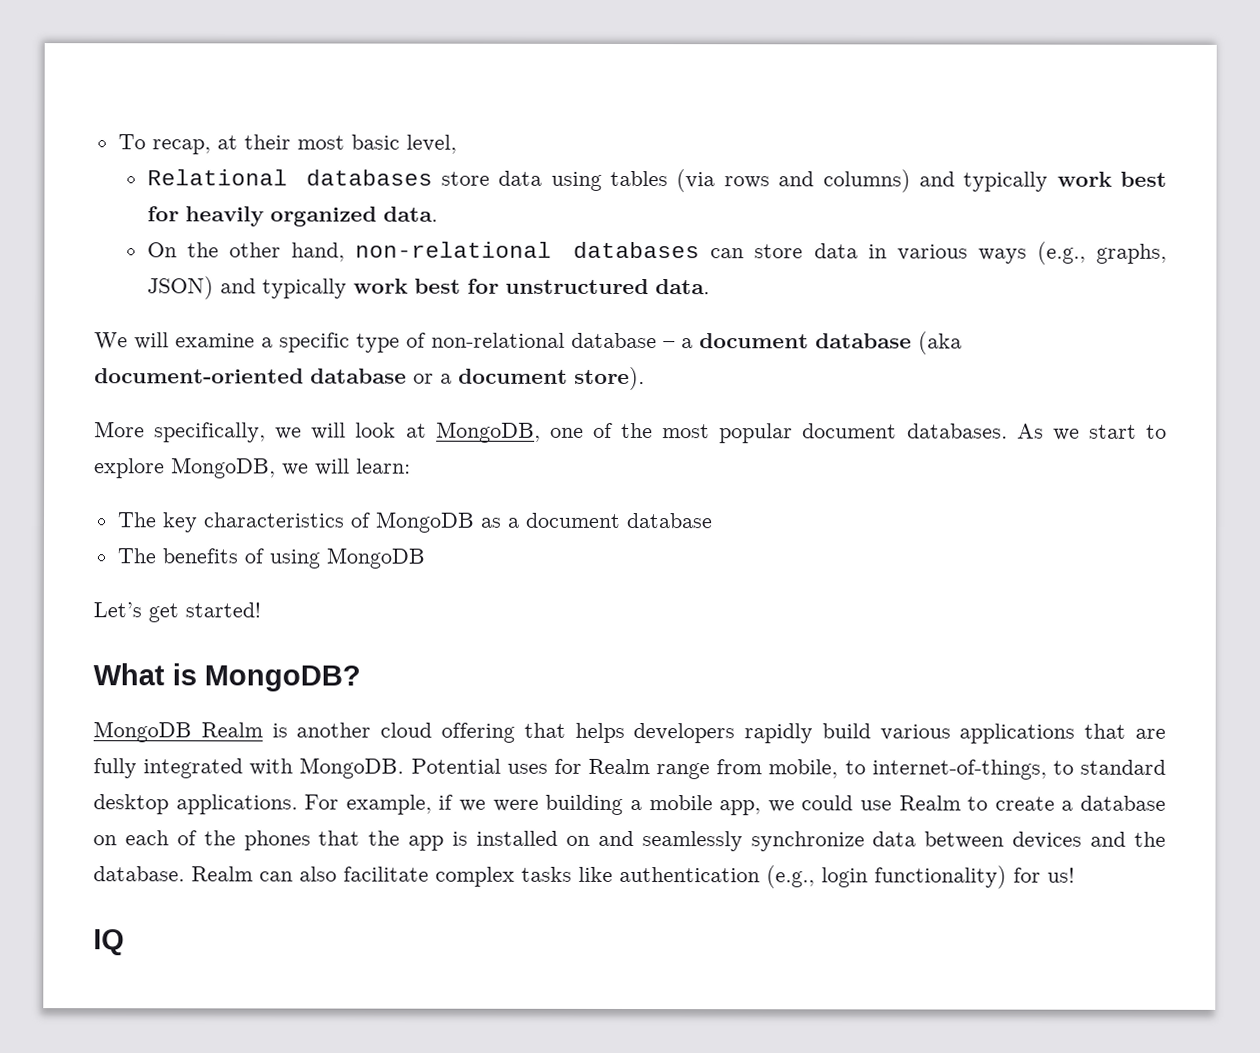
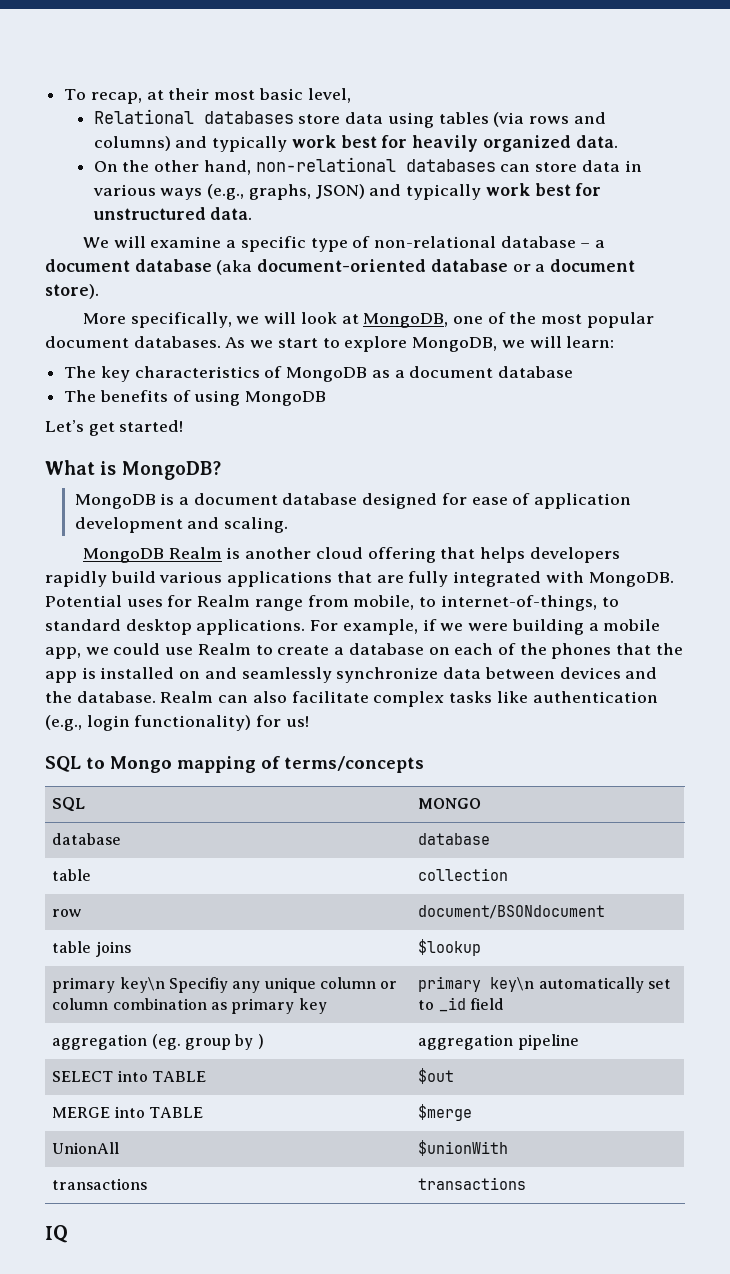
(361, 678) none -> [74,493,632,509] [74,517,288,533] // MongoDB is a document database designed for ease of application development and scaling.
(1075, 875) none -> [45,756,424,773] [52,797,86,812] [418,798,482,809] [52,833,122,845] [418,833,491,845] [52,869,92,881] [418,868,509,881] [52,909,82,917] [418,905,606,919] [52,941,131,957] [418,939,482,956] [52,977,398,993] [52,998,327,1014] [418,976,671,993] [418,997,504,1012] [52,1034,264,1050] [418,1034,579,1050] [52,1070,206,1082] [418,1068,455,1084] [52,1106,203,1118] [418,1104,473,1121] [52,1142,120,1154] [418,1140,509,1156] [52,1178,148,1190] [418,1177,527,1190] // SQL to Mongo mapping of terms/concepts // SQL | MONGO // database | database // table | collection // row | document/BSONdocument // table joins | $lookup // primary key\n Specifiy any unique column or column combination as primary key | primary key\n automatically set to _id field // aggregation (eg. group by ) | aggregation pipeline // SELECT into TABLE | $out // MERGE into TABLE | $merge // UnionAll | $unionWith // transactions | transactions

